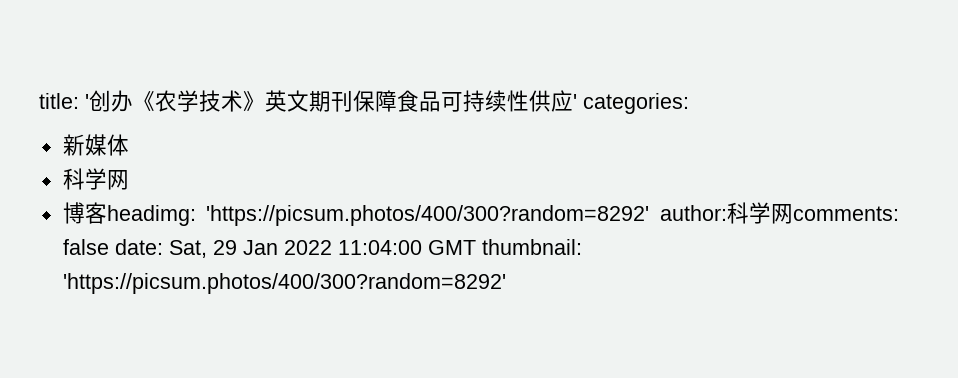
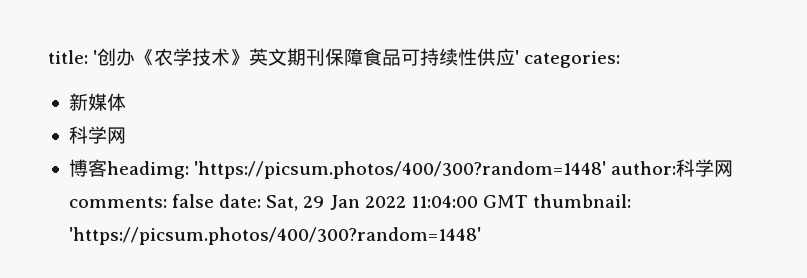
[206,205,650,226] 'https://picsum.photos/400/300?random=8292' -> [194,161,607,179] 'https://picsum.photos/400/300?random=1448'
[62,273,506,294] 'https://picsum.photos/400/300?random=8292' -> [68,227,481,245] 'https://picsum.photos/400/300?random=1448'

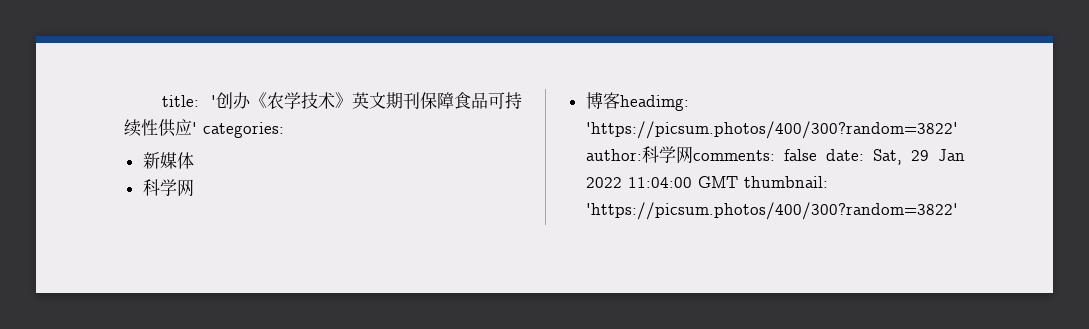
[194,161,607,179] 'https://picsum.photos/400/300?random=1448' -> [585,121,958,139] 'https://picsum.photos/400/300?random=3822'
[68,227,481,245] 'https://picsum.photos/400/300?random=1448' -> [585,202,958,220] 'https://picsum.photos/400/300?random=3822'

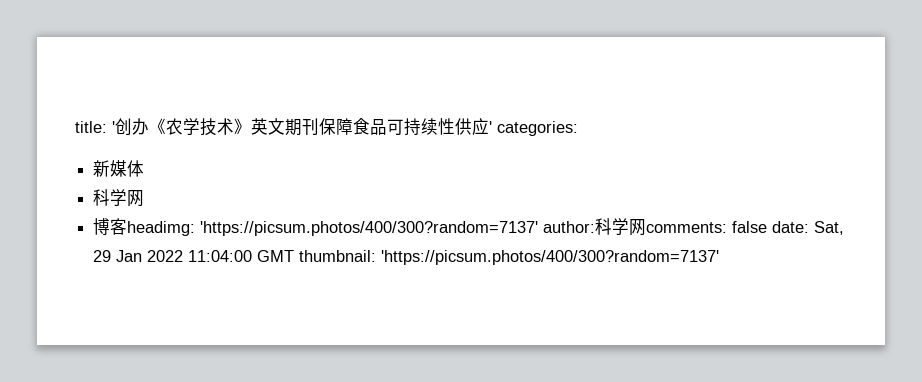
[585,121,958,139] 'https://picsum.photos/400/300?random=3822' -> [200,221,539,236] 'https://picsum.photos/400/300?random=7137'
[585,202,958,220] 'https://picsum.photos/400/300?random=3822' -> [381,250,720,265] 'https://picsum.photos/400/300?random=7137'

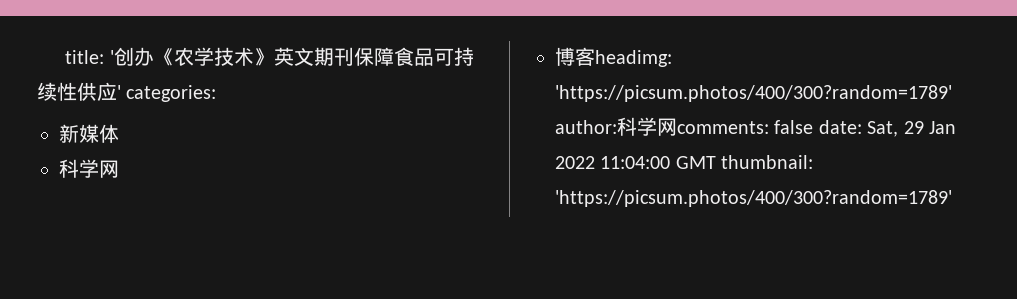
[200,221,539,236] 'https://picsum.photos/400/300?random=7137' -> [555,85,952,102] 'https://picsum.photos/400/300?random=1789'
[381,250,720,265] 'https://picsum.photos/400/300?random=7137' -> [555,190,952,207] 'https://picsum.photos/400/300?random=1789'

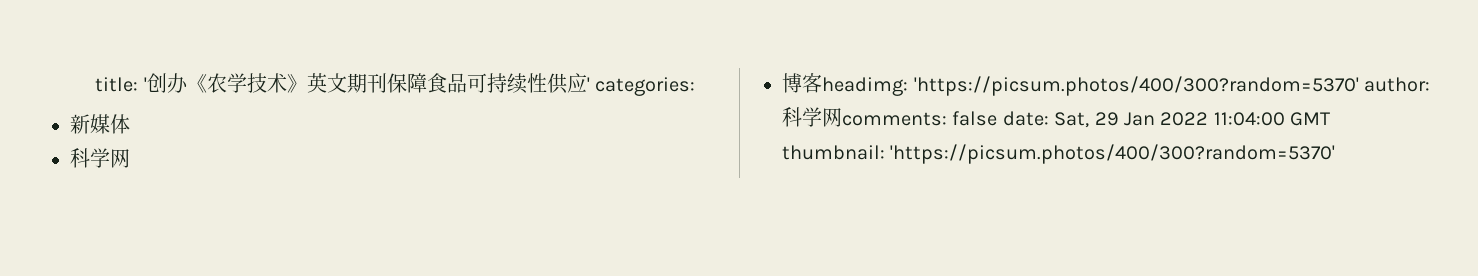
[555,85,952,102] 'https://picsum.photos/400/300?random=1789' -> [913,76,1359,96] 'https://picsum.photos/400/300?random=5370'
[555,190,952,207] 'https://picsum.photos/400/300?random=1789' -> [890,144,1336,164] 'https://picsum.photos/400/300?random=5370'

